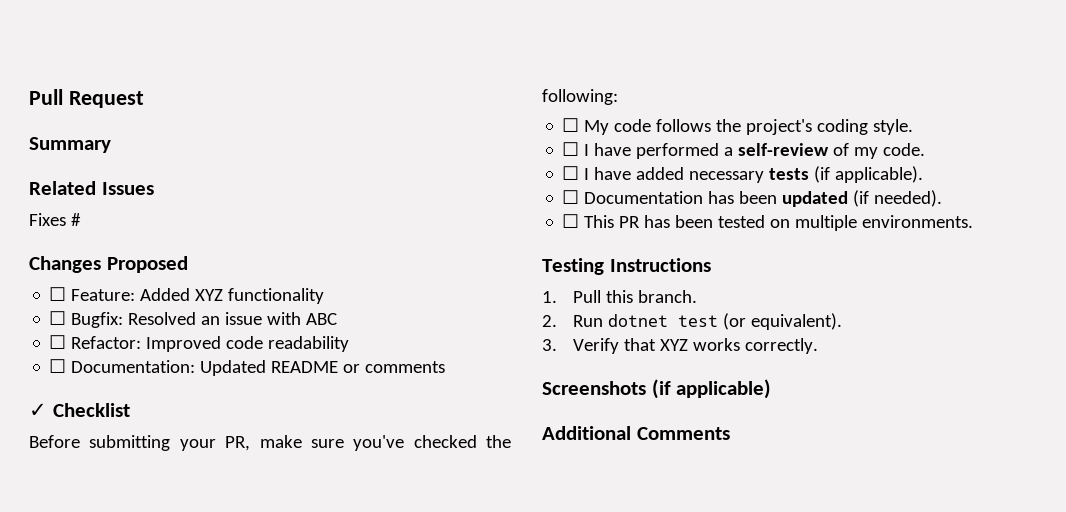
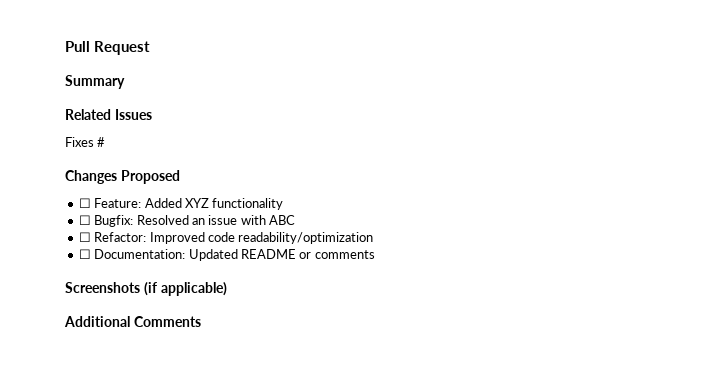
[268,336,350,352] readability -> [238,232,374,244] readability/optimization
[29,403,130,417] [29,435,511,451] [542,89,618,105] [562,118,914,135] [562,142,926,159] [562,166,924,183] [562,190,943,207] [562,214,974,231] [542,258,711,275] [542,290,698,303] [542,313,843,330] [542,338,819,354] // ✓ Checklist // Before submitting your PR, make sure you've checked the following: // ☐ My code follows the project's coding style. // ☐ I have performed a self-review of my code. // ☐ I have added necessary tests (if applicable). // ☐ Documentation has been updated (if needed). // ☐ This PR has been tested on multiple environments. // Testing Instructions // 1. Pull this branch. // 2. Run dotnet test (or equivalent). // 3. Verify that XYZ works correctly. -> (375, 254) none

